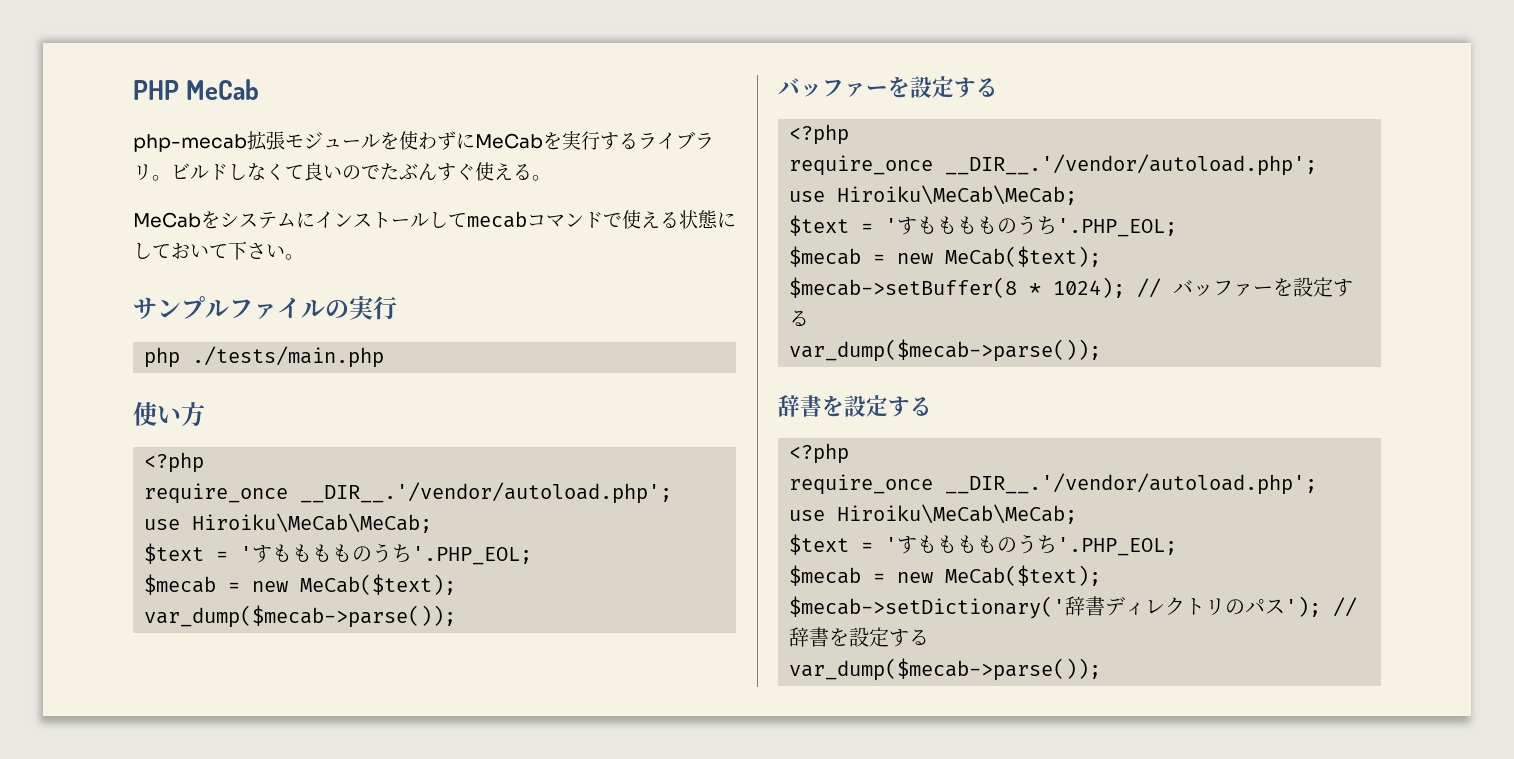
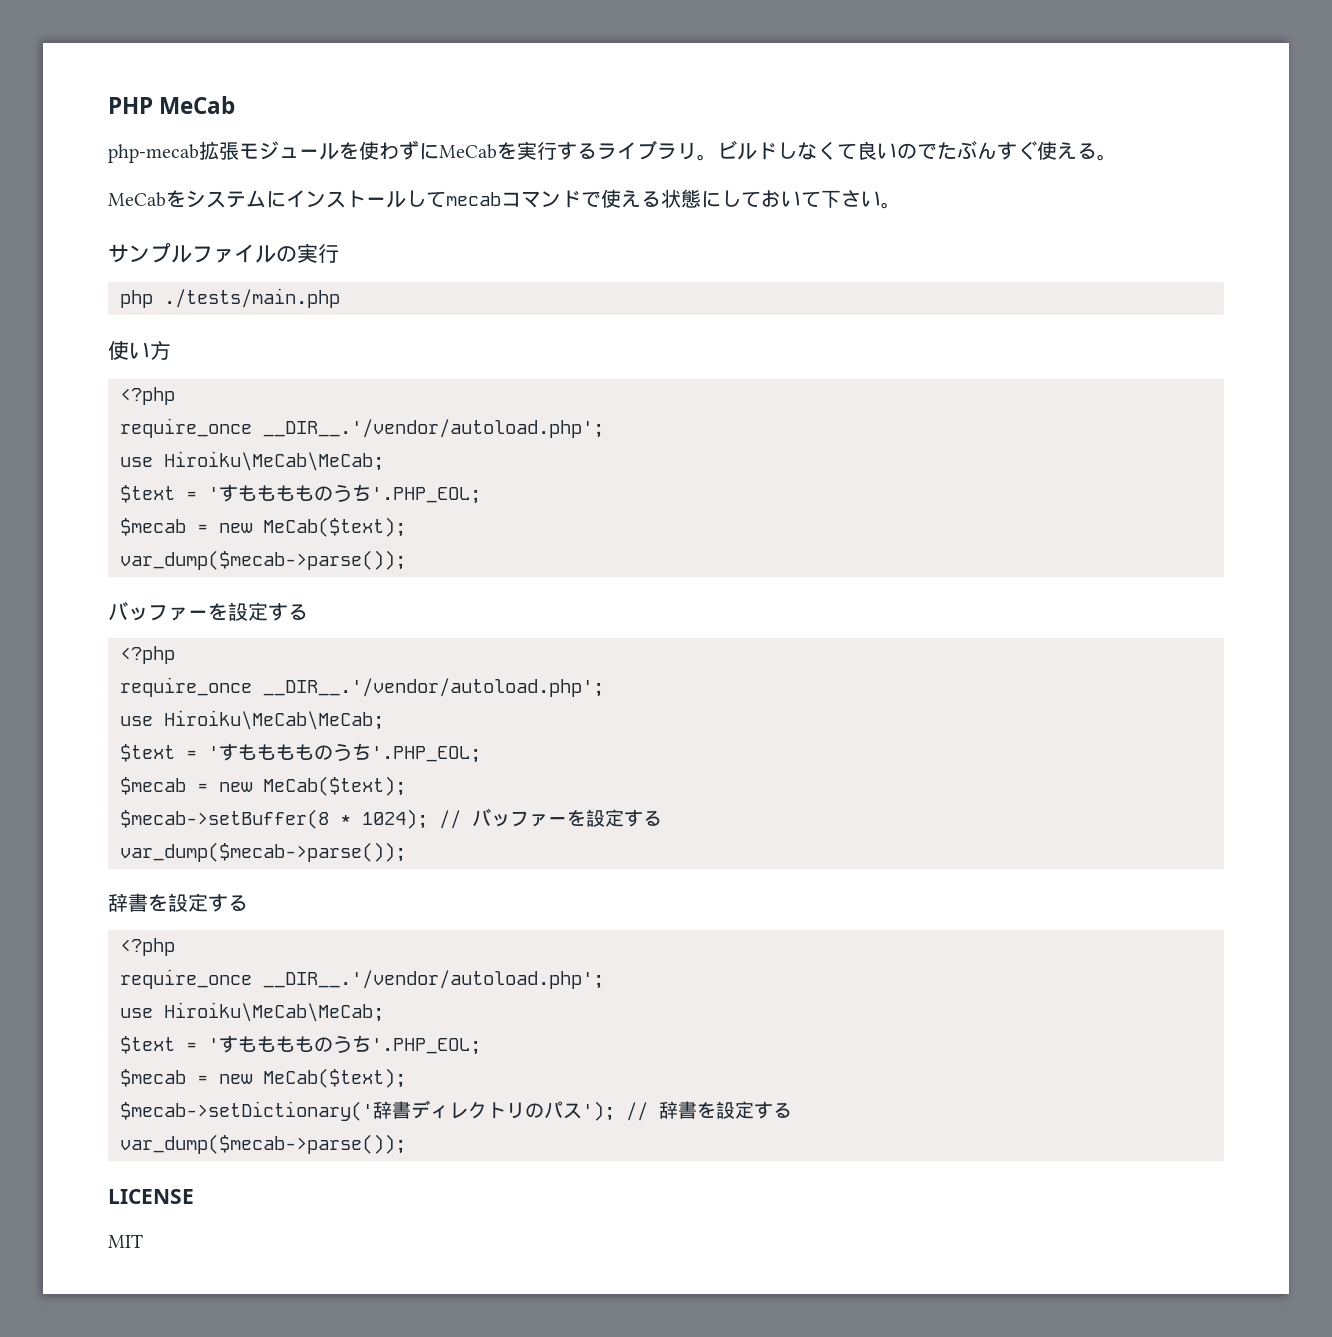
(1102, 669) none -> [108,1189,194,1204] [108,1234,143,1248] // LICENSE // MIT

